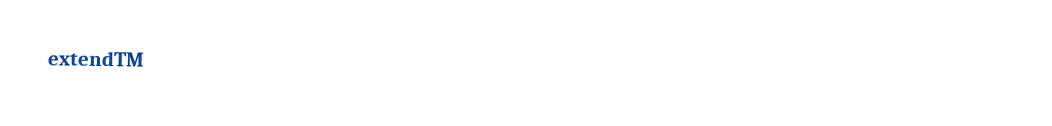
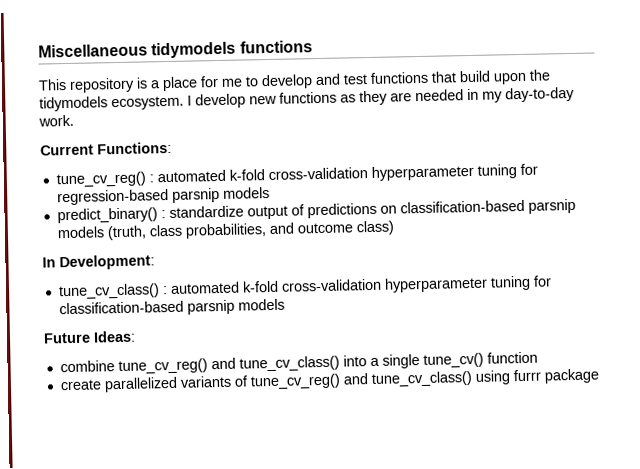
[47,50,145,67] extendTM -> [38,40,313,59] [38,69,550,93] [39,86,575,112] [38,114,74,127] [40,141,172,156] [55,163,538,188] [56,187,270,206] [56,198,576,224] [56,220,395,241] [42,254,155,271] [57,275,552,300] [58,298,285,315] [43,330,136,344] [59,351,538,375] [59,368,599,393] Miscellaneous tidymodels functions // This repository is a place for me to develop and test functions that build upon the tidymodels ecosystem. I develop new functions as they are needed in my day-to-day work. // Current Functions: // tune_cv_reg() : automated k-fold cross-validation hyperparameter tuning for regression-based parsnip models // predict_binary() : standardize output of predictions on classification-based parsnip models (truth, class probabilities, and outcome class) // In Development: // tune_cv_class() : automated k-fold cross-validation hyperparameter tuning for classification-based parsnip models // Future Ideas: // combine tune_cv_reg() and tune_cv_class() into a single tune_cv() function // create parallelized variants of tune_cv_reg() and tune_cv_class() using furrr package

